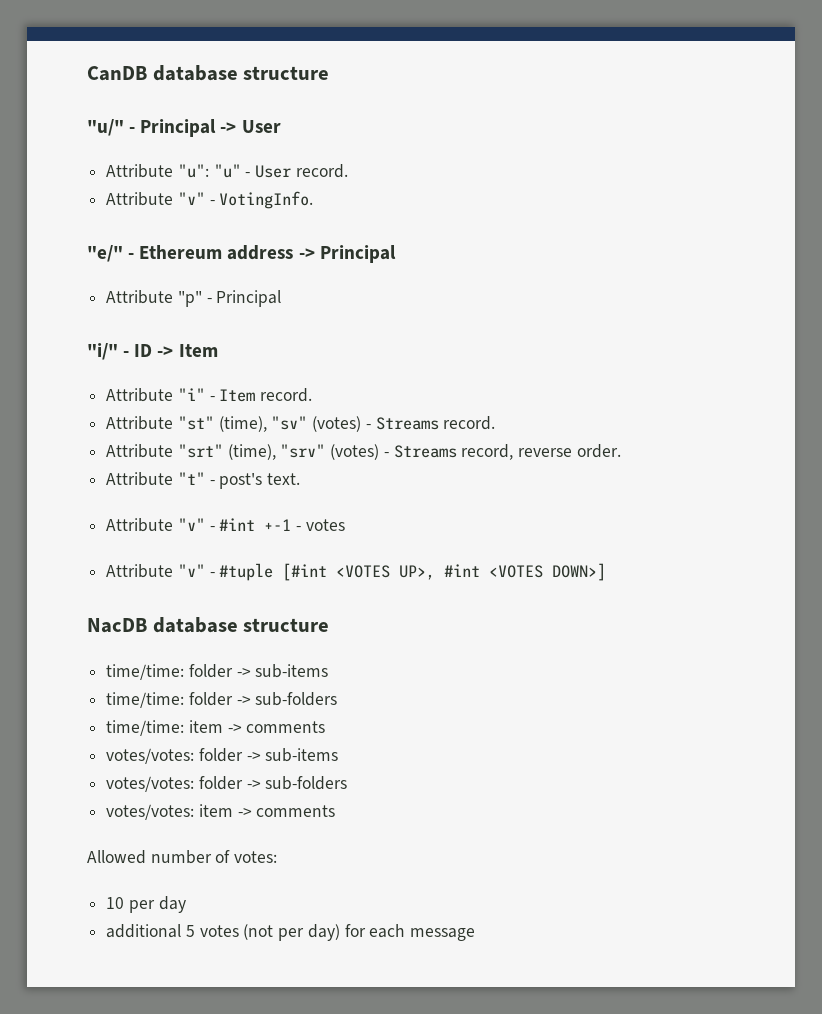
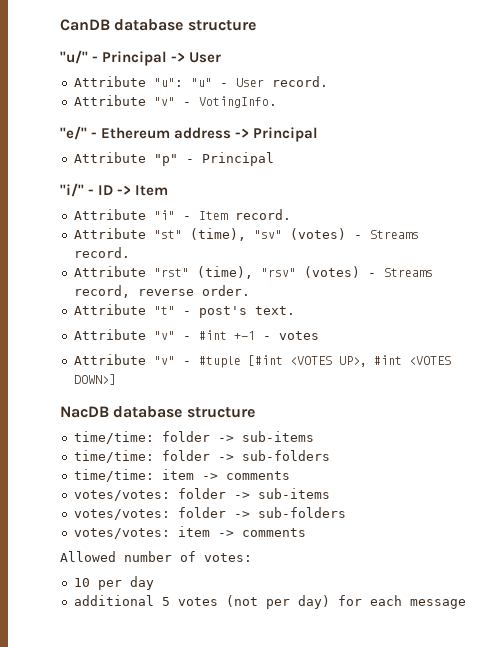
[177,444,326,460] "srt" (time), "srv" -> [153,266,296,279] "rst" (time), "rsv"

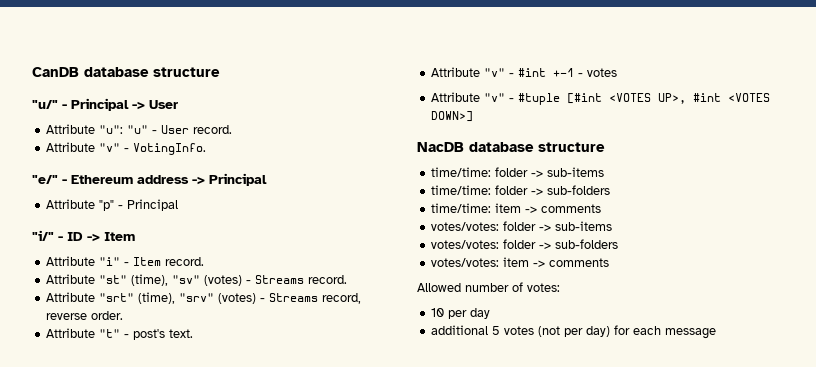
[153,266,296,279] "rst" (time), "rsv" -> [99,292,215,304] "srt" (time), "srv"

